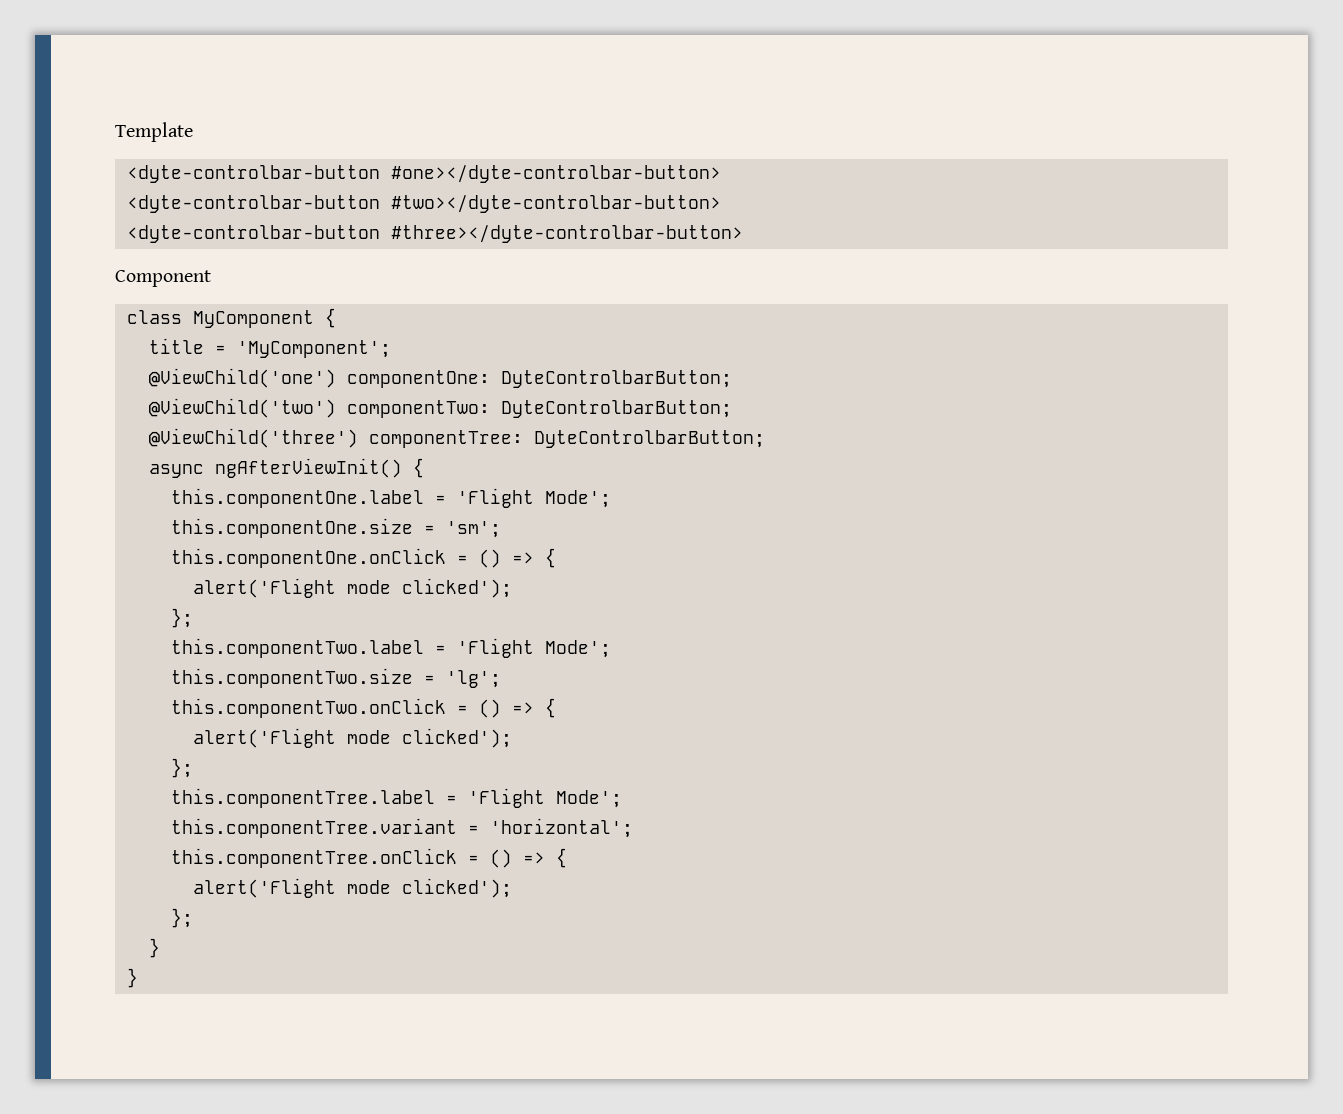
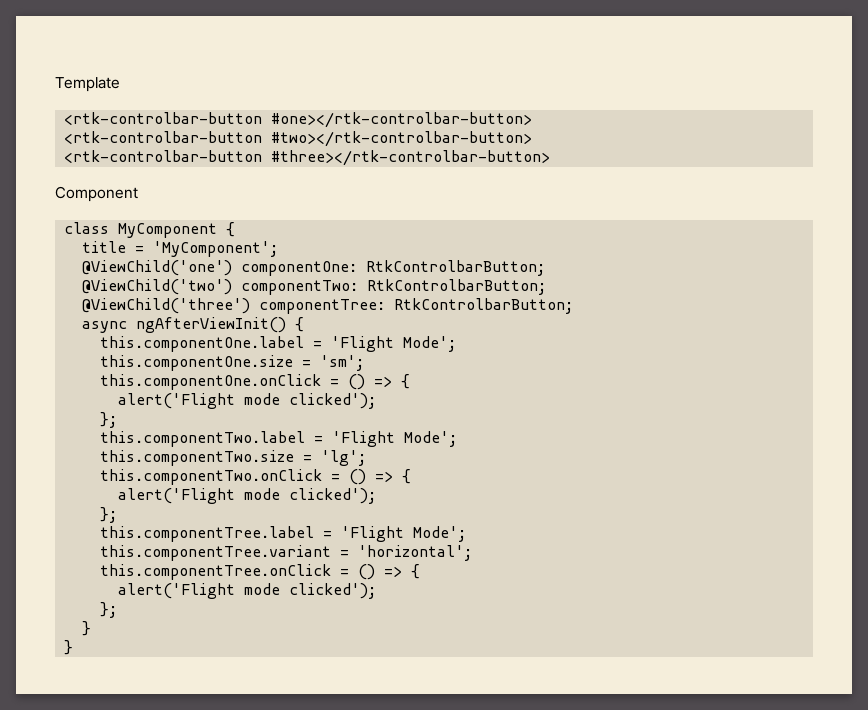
[126,165,721,183] [126,195,721,213] [126,225,743,243] <dyte-controlbar-button #one></dyte-controlbar-button> // <dyte-controlbar-button #two></dyte-controlbar-button> // <dyte-controlbar-button #three></dyte-controlbar-button> -> [64,112,533,128] [64,131,533,147] [64,150,551,166] <rtk-controlbar-button #one></rtk-controlbar-button> // <rtk-controlbar-button #two></rtk-controlbar-button> // <rtk-controlbar-button #three></rtk-controlbar-button>
[500,370,732,388] DyteControlbarButton; -> [366,260,546,276] RtkControlbarButton;
[500,400,732,418] DyteControlbarButton; -> [367,279,547,295] RtkControlbarButton;
[533,430,765,448] DyteControlbarButton; -> [394,298,574,314] RtkControlbarButton;

